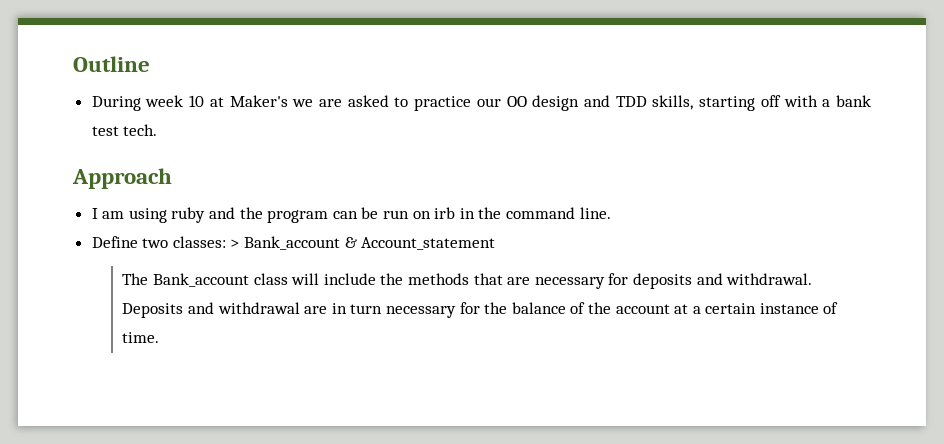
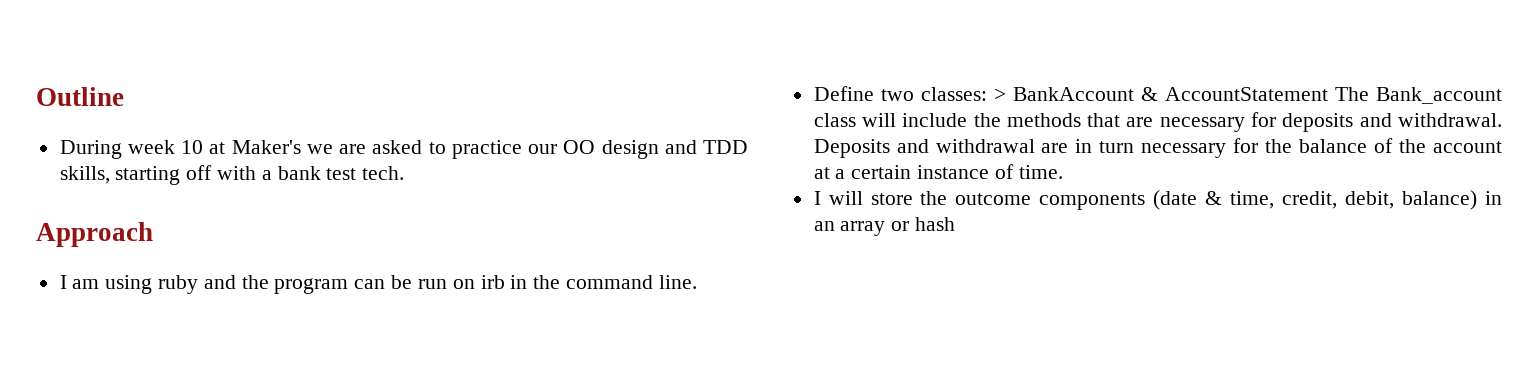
[244,236,496,250] Bank_account & Account_statement // -> [1012,87,1328,101] BankAccount & AccountStatement
(160, 337) none -> [813,190,1502,210] [813,217,956,236] // I will store the outcome components (date & time, credit, debit, balance) in an array or hash

